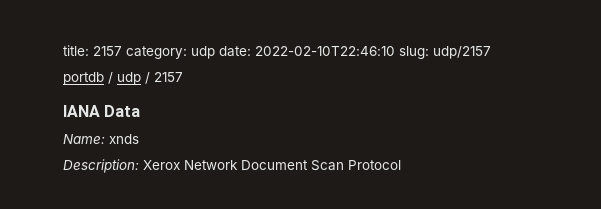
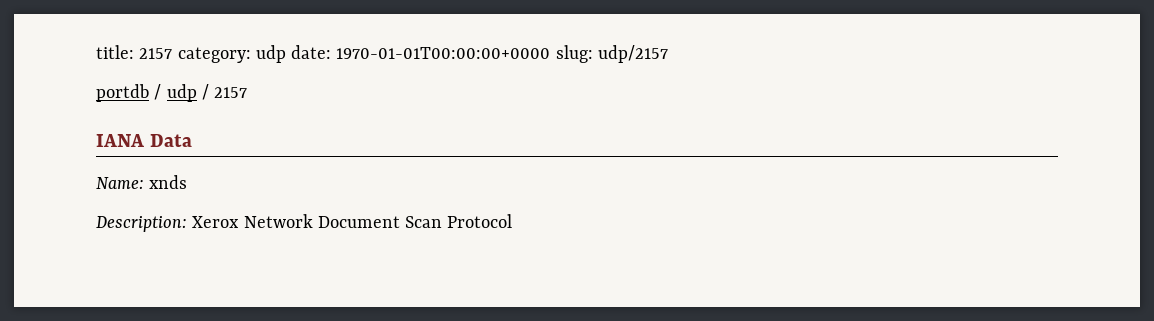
[255,46,395,56] 2022-02-10T22:46:10 -> [336,47,551,59] 1970-01-01T00:00:00+0000

